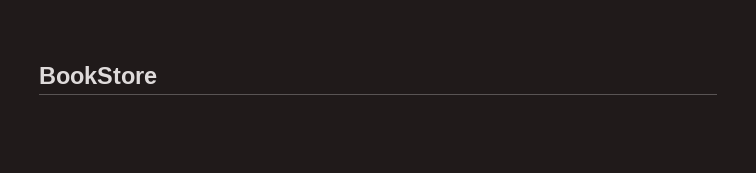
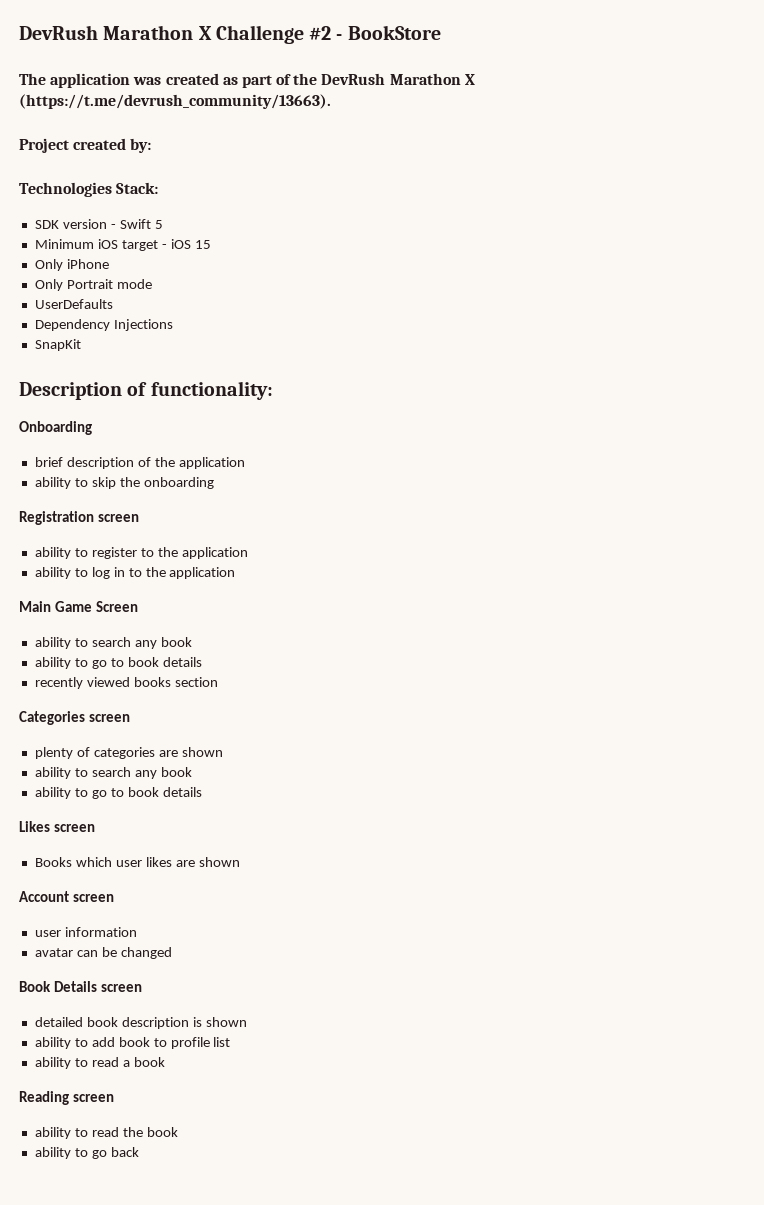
[39,66,157,84] BookStore -> [19,25,441,44] [19,73,475,88] [19,94,331,109] [19,138,152,153] [19,182,159,197] [34,219,163,229] [34,239,211,251] [34,259,109,271] [34,279,152,291] [34,299,113,309] [34,319,173,331] [34,339,81,351] [19,381,273,400] [19,421,92,435] [34,457,245,469] [34,477,214,489] [19,511,139,525] [34,547,248,559] [34,567,236,579] [19,601,138,612] [34,637,192,649] [34,657,202,669] [34,677,218,689] [19,711,130,725] [34,747,223,759] [34,767,192,779] [34,787,202,799] [19,821,95,832] [34,857,240,867] [19,891,114,902] [34,927,137,937] [34,947,172,959] [19,981,142,992] [34,1017,247,1029] [34,1037,231,1049] [34,1057,165,1069] [19,1091,114,1105] [34,1127,178,1139] [34,1147,139,1159] DevRush Marathon X Challenge #2 - BookStore // The application was created as part of the DevRush Marathon X (https://t.me/devrush_community/13663). // Project created by: // Technologies Stack: // SDK version - Swift 5 // Minimum iOS target - iOS 15 // Only iPhone // Only Portrait mode // UserDefaults // Dependency Injections // SnapKit // Description of functionality: // Onboarding // brief description of the application // ability to skip the onboarding // Registration screen // ability to register to the application // ability to log in to the application // Main Game Screen // ability to search any book // ability to go to book details // recently viewed books section // Categories screen // plenty of categories are shown // ability to search any book // ability to go to book details // Likes screen // Books which user likes are shown // Account screen // user information // avatar can be changed // Book Details screen // detailed book description is shown // ability to add book to profile list // ability to read a book // Reading screen // ability to read the book // ability to go back

